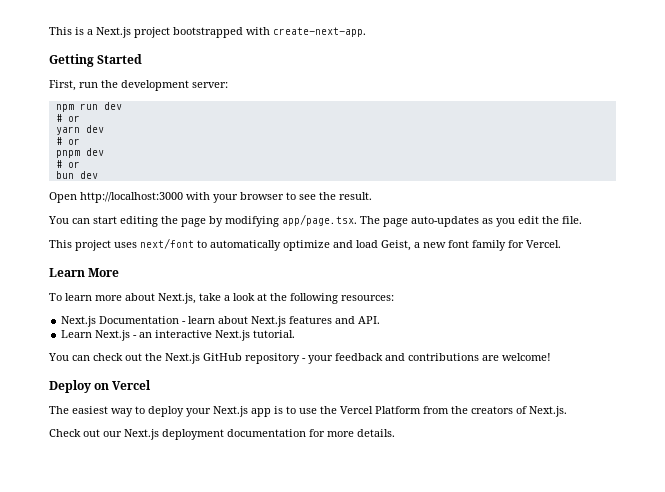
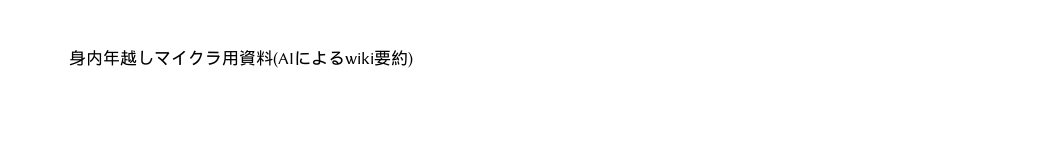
[49,27,366,38] [49,54,143,67] [49,80,228,91] [55,102,122,112] [55,114,80,122] [55,125,104,135] [55,137,80,145] [55,148,104,158] [55,160,80,168] [55,171,98,179] [49,192,372,203] [48,214,582,227] [49,238,561,251] [49,268,120,277] [49,293,394,304] [61,316,381,327] [61,330,296,341] [48,353,551,364] [49,380,152,393] [49,406,567,417] [49,429,395,440] This is a Next.js project bootstrapped with create-next-app. // Getting Started // First, run the development server: // npm run dev // # or // yarn dev // # or // pnpm dev // # or // bun dev // Open http://localhost:3000 with your browser to see the result. // You can start editing the page by modifying app/page.tsx. The page auto-updates as you edit the file. // This project uses next/font to automatically optimize and load Geist, a new font family for Vercel. // Learn More // To learn more about Next.js, take a look at the following resources: // Next.js Documentation - learn about Next.js features and API. // Learn Next.js - an interactive Next.js tutorial. // You can check out the Next.js GitHub repository - your feedback and contributions are welcome! // Deploy on Vercel // The easiest way to deploy your Next.js app is to use the Vercel Platform from the creators of Next.js. // Check out our Next.js deployment documentation for more details. -> [69,49,413,68] 身内年越しマイクラ用資料(AIによるwiki要約)

